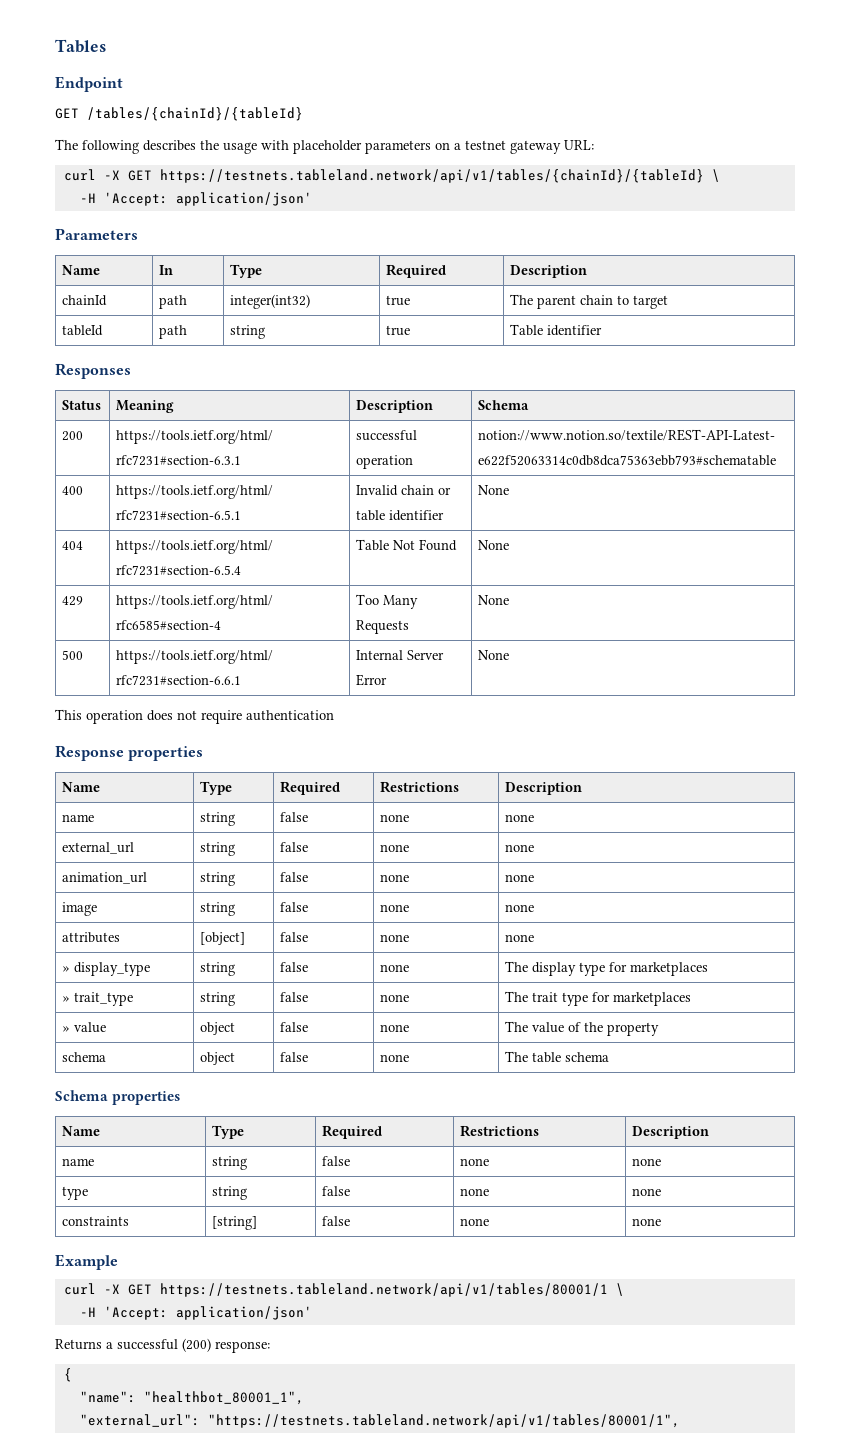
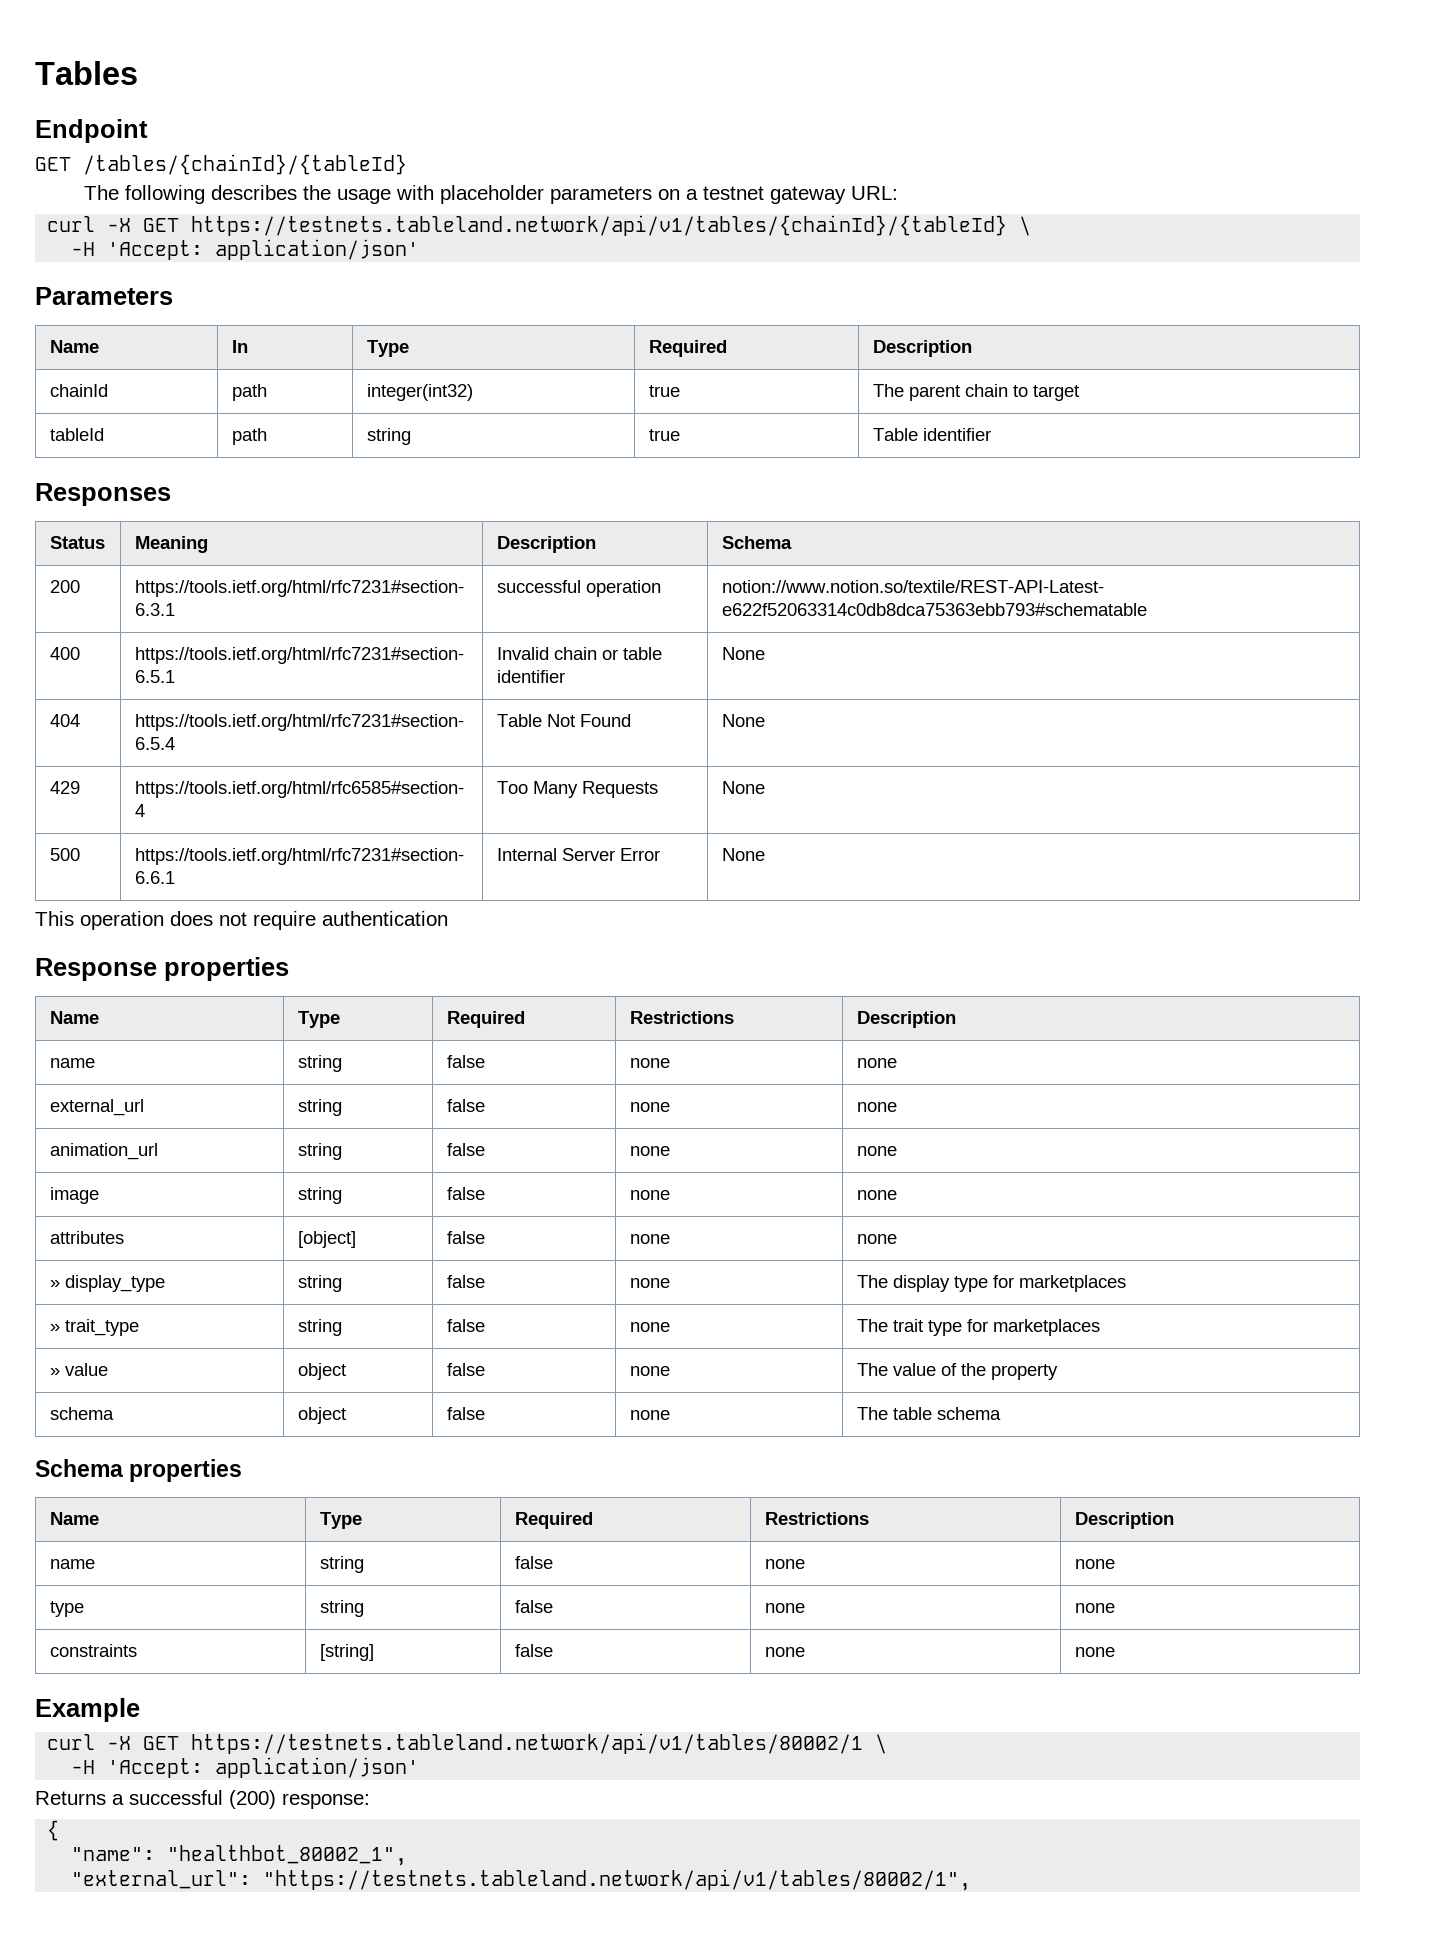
[159,1283,608,1297] https://testnets.tableland.network/api/v1/tables/80001/1 -> [191,1733,864,1754] https://testnets.tableland.network/api/v1/tables/80002/1
[143,1391,304,1405] "healthbot_80001_1", -> [167,1845,408,1866] "healthbot_80002_1",
[207,1414,680,1428] "https://testnets.tableland.network/api/v1/tables/80001/1", -> [263,1869,972,1891] "https://testnets.tableland.network/api/v1/tables/80002/1",

